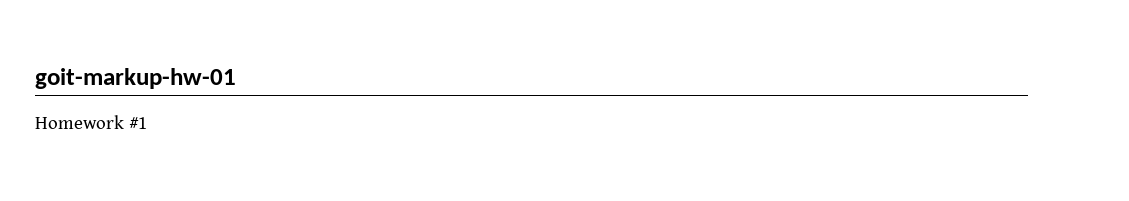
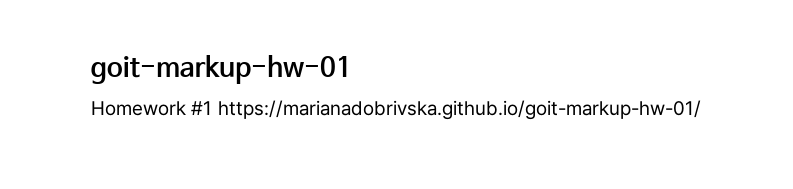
(147, 123) none -> [217,100,701,120] https://marianadobrivska.github.io/goit-markup-hw-01/

